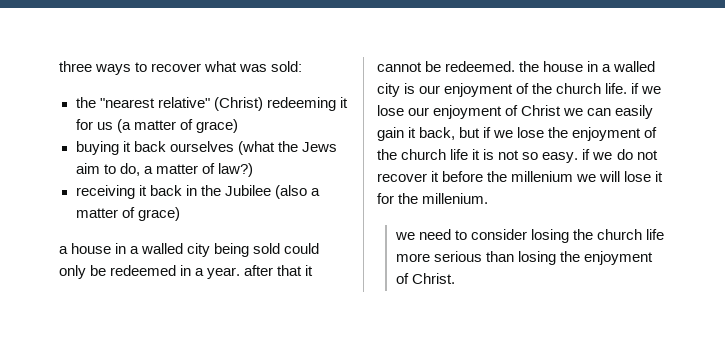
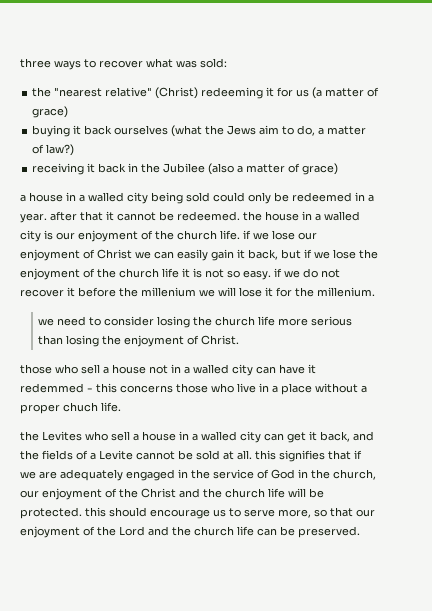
(455, 278) none -> [20,364,316,376] [20,383,367,395] [20,402,121,414] [20,431,374,443] [20,450,362,462] [20,469,376,481] [20,488,324,500] [20,507,375,519] [20,526,360,538] // those who sell a house not in a walled city can have it redemmed - this concerns those who live in a place without a proper chuch life. // the Levites who sell a house in a walled city can get it back, and the fields of a Levite cannot be sold at all. this signifies that if we are adequately engaged in the service of God in the church, our enjoyment of the Christ and the church life will be protected. this should encourage us to serve more, so that our enjoyment of the Lord and the church life can be preserved.

